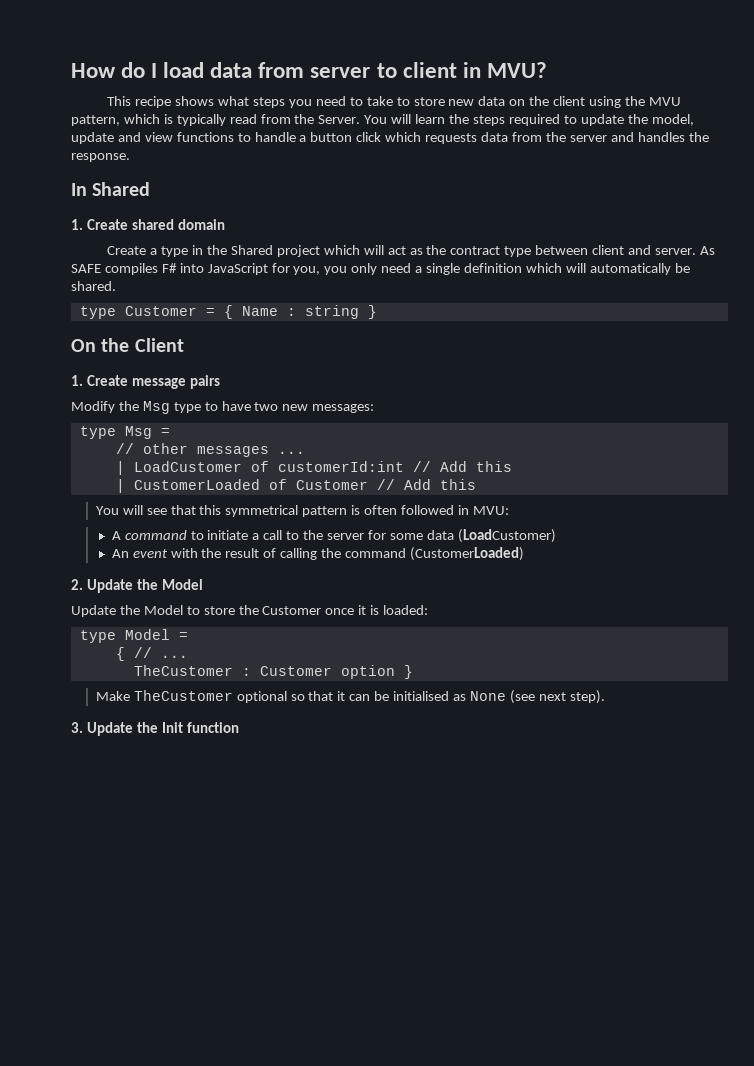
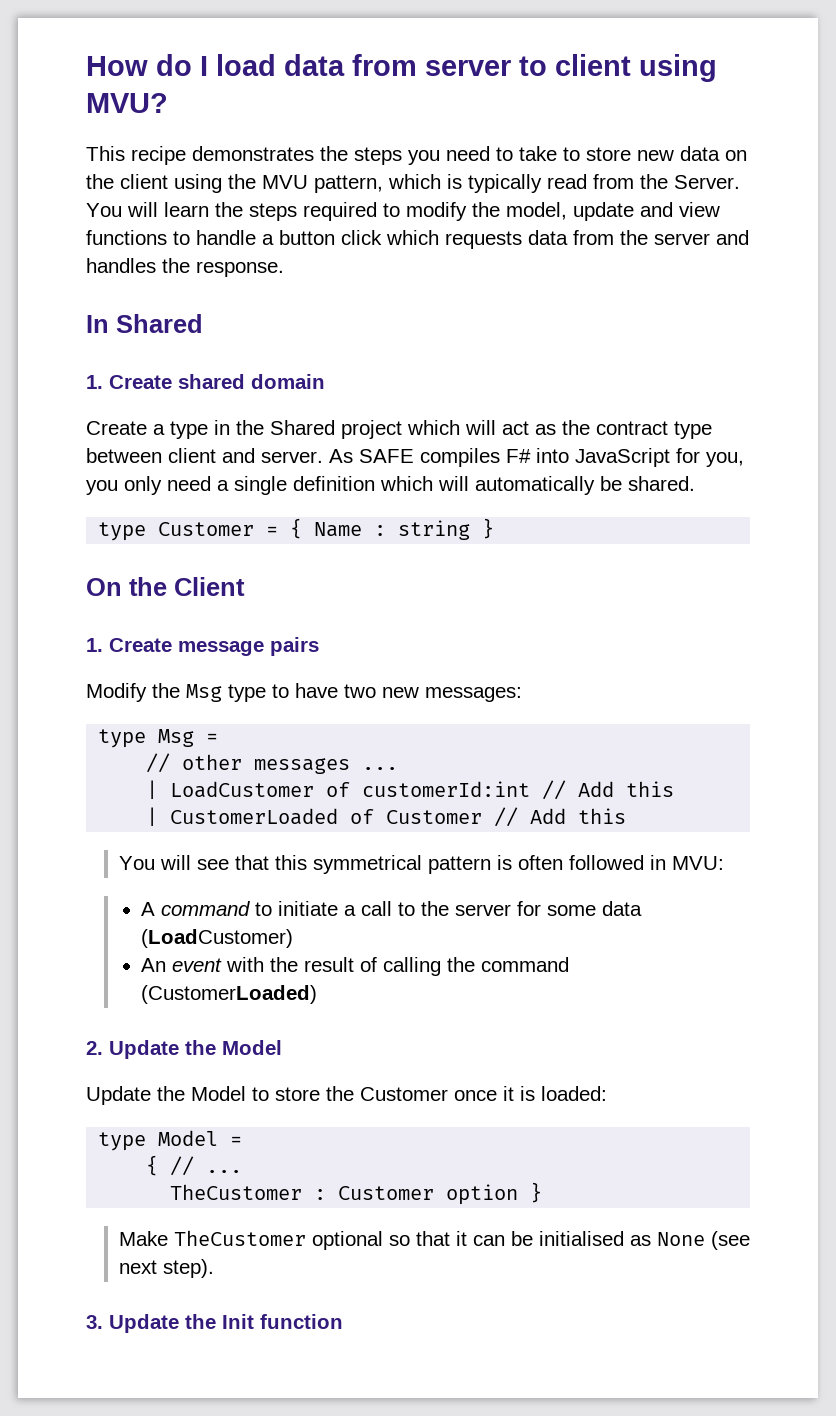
[462,62,481,78] in -> [639,54,717,82] using
[175,96,250,106] shows what -> [192,146,348,161] demonstrates the
[580,114,624,126] update -> [406,202,467,221] modify

